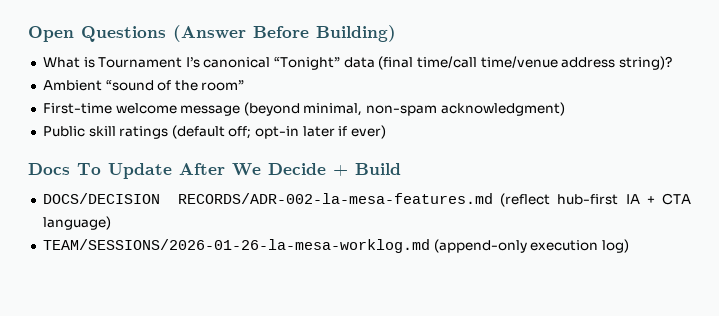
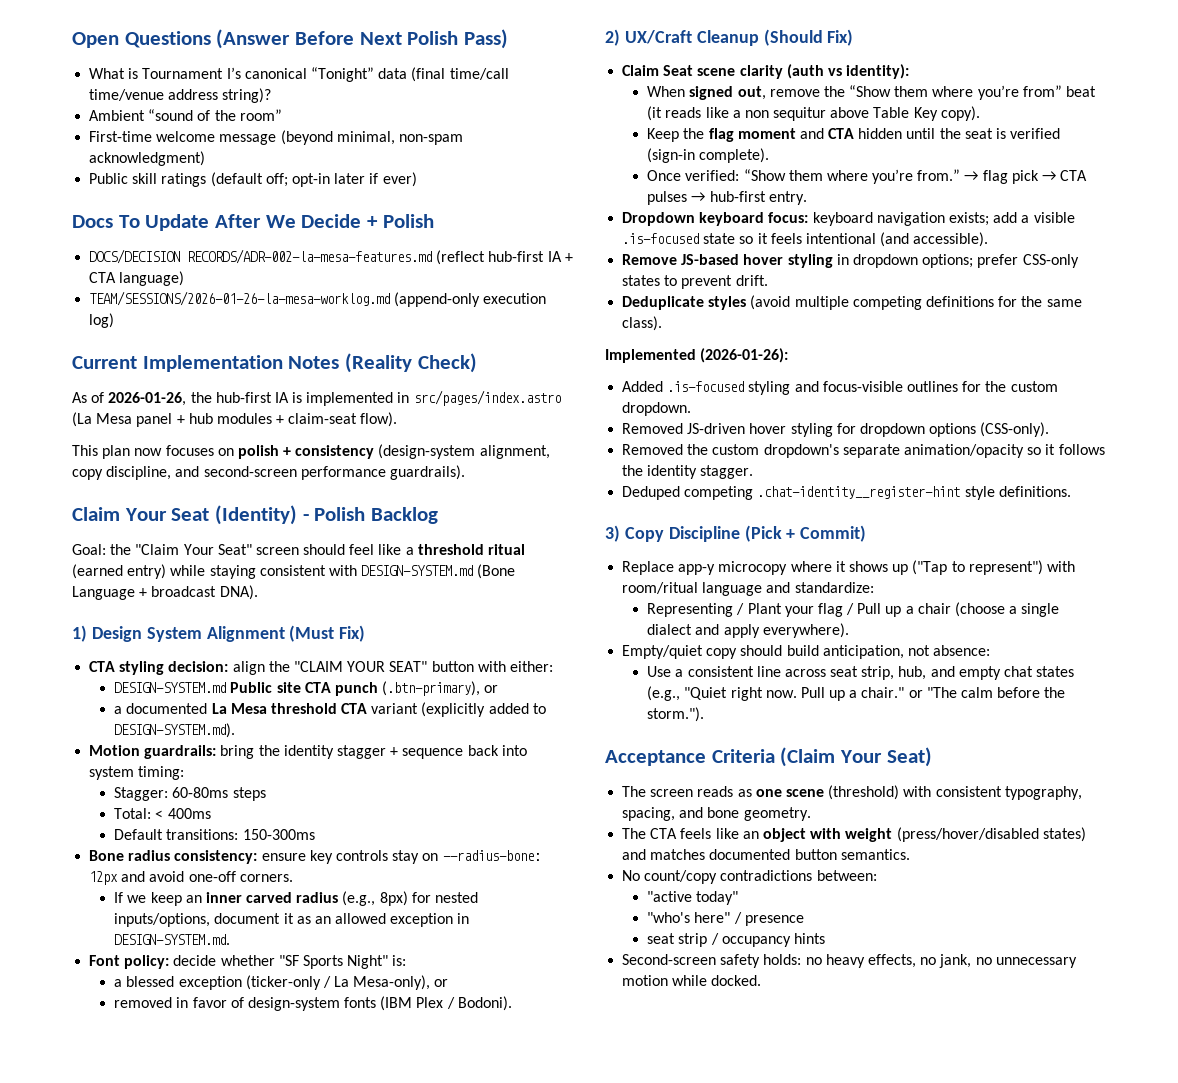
[316,25,396,42] Building) -> [359,29,509,49] Next Polish Pass)
[355,163,401,175] Build -> [382,214,434,228] Polish
(629, 246) none -> [72,353,477,373] [72,390,561,406] [72,412,398,427] [72,444,550,459] [72,465,465,480] [72,505,439,525] [72,544,526,555] [72,564,516,579] [72,585,258,600] [72,625,366,642] [89,661,553,675] [114,681,499,696] [114,702,546,717] [114,723,236,738] [89,745,527,759] [89,766,185,780] [114,787,266,801] [114,808,211,819] [114,829,315,840] [89,850,541,864] [89,871,293,885] [114,891,478,906] [114,913,470,927] [114,934,231,945] [89,955,407,969] [114,975,449,990] [114,996,512,1011] [605,29,854,46] [622,64,910,79] [647,85,1096,100] [647,106,980,121] [647,128,1061,142] [647,148,770,163] [647,169,1088,184] [647,191,807,205] [622,212,1075,226] [622,232,989,247] [622,254,1079,268] [622,275,768,289] [622,295,1082,310] [622,316,663,331] [605,348,789,363] [622,381,1058,395] [622,402,692,416] [622,422,1050,437] [622,444,1105,458] [622,465,754,479] [622,486,1071,500] [605,525,867,542] [622,560,1075,575] [622,582,874,596] [647,602,1060,617] [647,623,849,638] [622,645,991,659] [647,666,1075,680] [647,686,1066,701] [647,707,705,722] [605,747,932,767] [622,785,1082,800] [622,807,811,821] [622,827,1086,842] [622,849,910,860] [622,870,877,884] [647,891,739,905] [647,912,804,926] [647,933,825,947] [622,954,1077,968] [622,975,762,986] // Current Implementation Notes (Reality Check) // As of 2026-01-26, the hub-first IA is implemented in src/pages/index.astro (La Mesa panel + hub modules + claim-seat flow). // This plan now focuses on polish + consistency (design-system alignment, copy discipline, and second-screen performance guardrails). // Claim Your Seat (Identity) - Polish Backlog // Goal: the "Claim Your Seat" screen should feel like a threshold ritual (earned entry) while staying consistent with DESIGN-SYSTEM.md (Bone Language + broadcast DNA). // 1) Design System Alignment (Must Fix) // CTA styling decision: align the "CLAIM YOUR SEAT" button with either: // DESIGN-SYSTEM.md Public site CTA punch (.btn-primary), or // a documented La Mesa threshold CTA variant (explicitly added to DESIGN-SYSTEM.md). // Motion guardrails: bring the identity stagger + sequence back into system timing: // Stagger: 60-80ms steps // Total: < 400ms // Default transitions: 150-300ms // Bone radius consistency: ensure key controls stay on --radius-bone: 12px and avoid one-off corners. // If we keep an inner carved radius (e.g., 8px) for nested inputs/options, document it as an allowed exception in DESIGN-SYSTEM.md. // Font policy: decide whether "SF Sports Night" is: // a blessed exception (ticker-only / La Mesa-only), or // removed in favor of design-system fonts (IBM Plex / Bodoni). // 2) UX/Craft Cleanup (Should Fix) // Claim Seat scene clarity (auth vs identity): // When signed out, remove the “Show them where you’re from” beat (it reads like a non sequitur above Table Key copy). // Keep the flag moment and CTA hidden until the seat is verified (sign-in complete). // Once verified: “Show them where you’re from.” → flag pick → CTA pulses → hub-first entry. // Dropdown keyboard focus: keyboard navigation exists; add a visible .is-focused state so it feels intentional (and accessible). // Remove JS-based hover styling in dropdown options; prefer CSS-only states to prevent drift. // Deduplicate styles (avoid multiple competing definitions for the same class). // Implemented (2026-01-26): // Added .is-focused styling and focus-visible outlines for the custom dropdown. // Removed JS-driven hover styling for dropdown options (CSS-only). // Removed the custom dropdown's separate animation/opacity so it follows the identity stagger. // Deduped competing .chat-identity__register-hint style definitions. // 3) Copy Discipline (Pick + Commit) // Replace app-y microcopy where it shows up ("Tap to represent") with room/ritual language and standardize: // Representing / Plant your flag / Pull up a chair (choose a single dialect and apply everywhere). // Empty/quiet copy should build anticipation, not absence: // Use a consistent line across seat strip, hub, and empty chat states (e.g., "Quiet right now. Pull up a chair." or "The calm before the storm."). // Acceptance Criteria (Claim Your Seat) // The screen reads as one scene (threshold) with consistent typography, spacing, and bone geometry. // The CTA feels like an object with weight (press/hover/disabled states) and matches documented button semantics. // No count/copy contradictions between: // "active today" // "who's here" / presence // seat strip / occupancy hints // Second-screen safety holds: no heavy effects, no jank, no unnecessary motion while docked.

